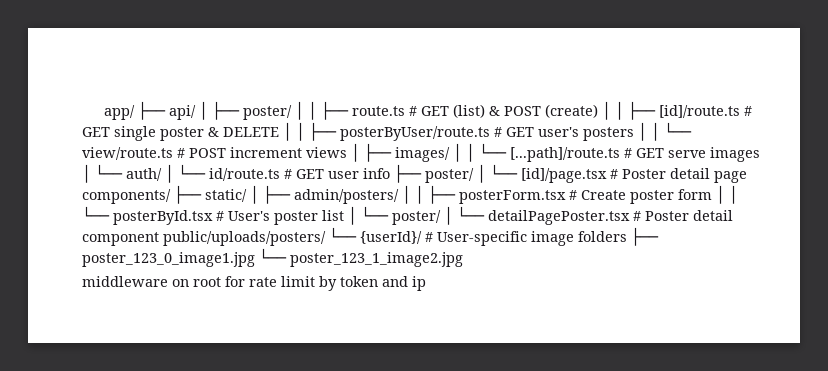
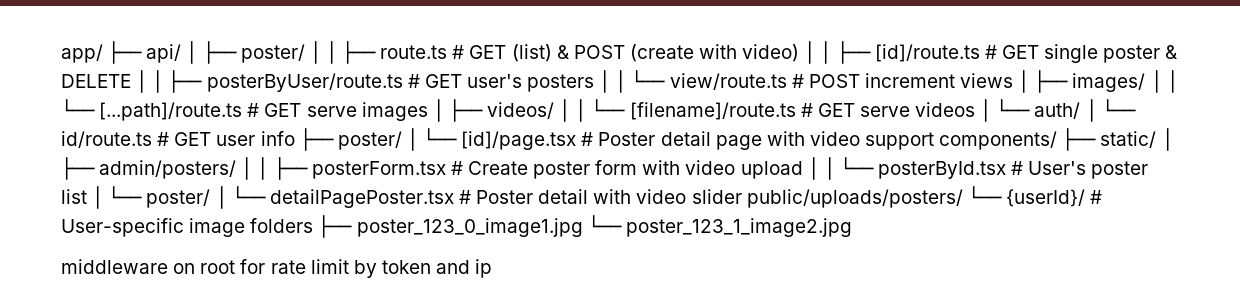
[545,104,599,118] (create) -> [629,44,800,62] (create with video)
(91, 173) none -> [448,99,992,122] ├── videos/ │ │ └── [filename]/route.ts # GET serve videos │
(747, 177) none -> [766,131,935,150] with video support
(712, 194) none -> [642,160,803,179] with video upload
[82,232,159,246] component -> [593,189,742,204] with video slider

